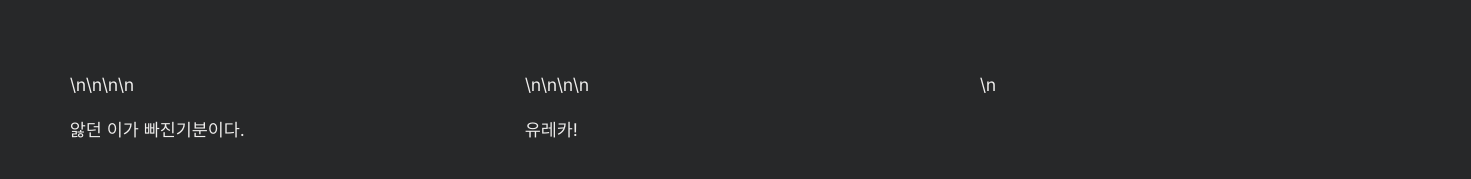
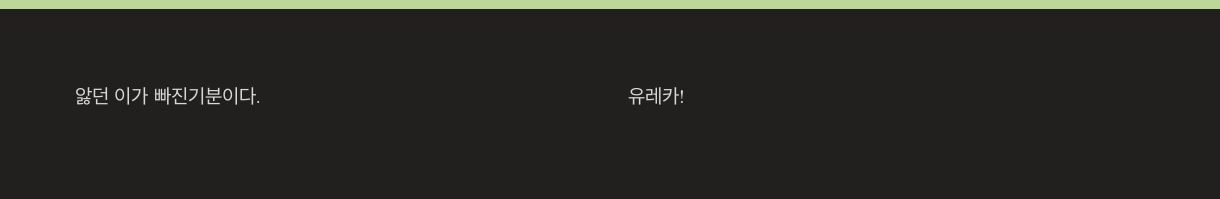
[70,77,134,93] \n\n\n\n // -> (75, 96) none
[525,77,589,93] // \n\n\n\n -> (260, 96) none
[980,77,996,93] // \n -> (685, 96) none

